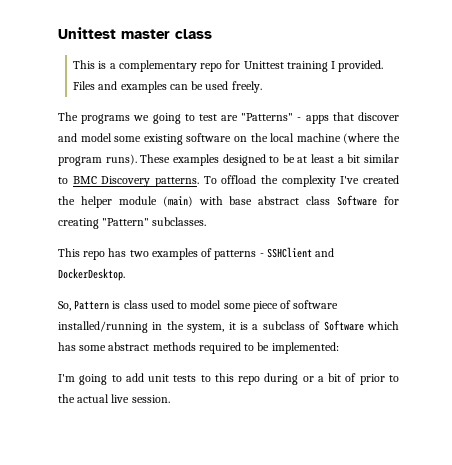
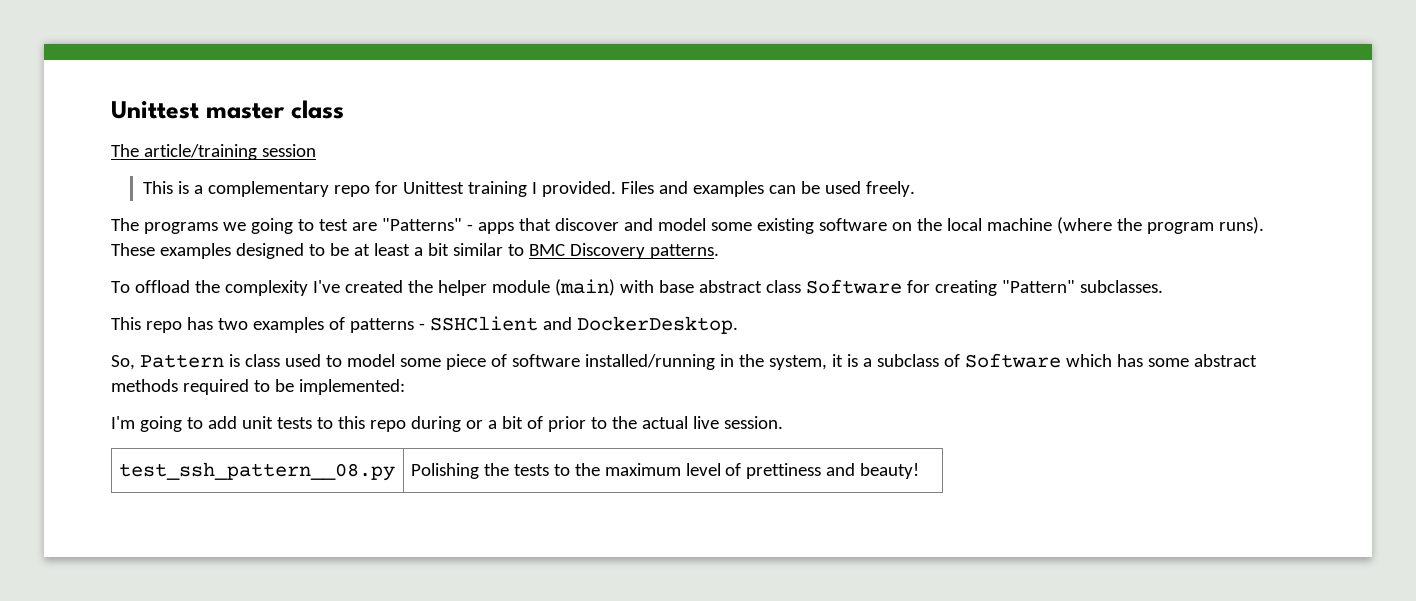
(212, 34) none -> [111,144,316,160] // The article/training session
(199, 182) none -> (719, 251) //
(170, 399) none -> [118,462,395,481] [410,463,920,479] // test_ssh_pattern__08.py | Polishing the tests to the maximum level of prettiness and beauty!

